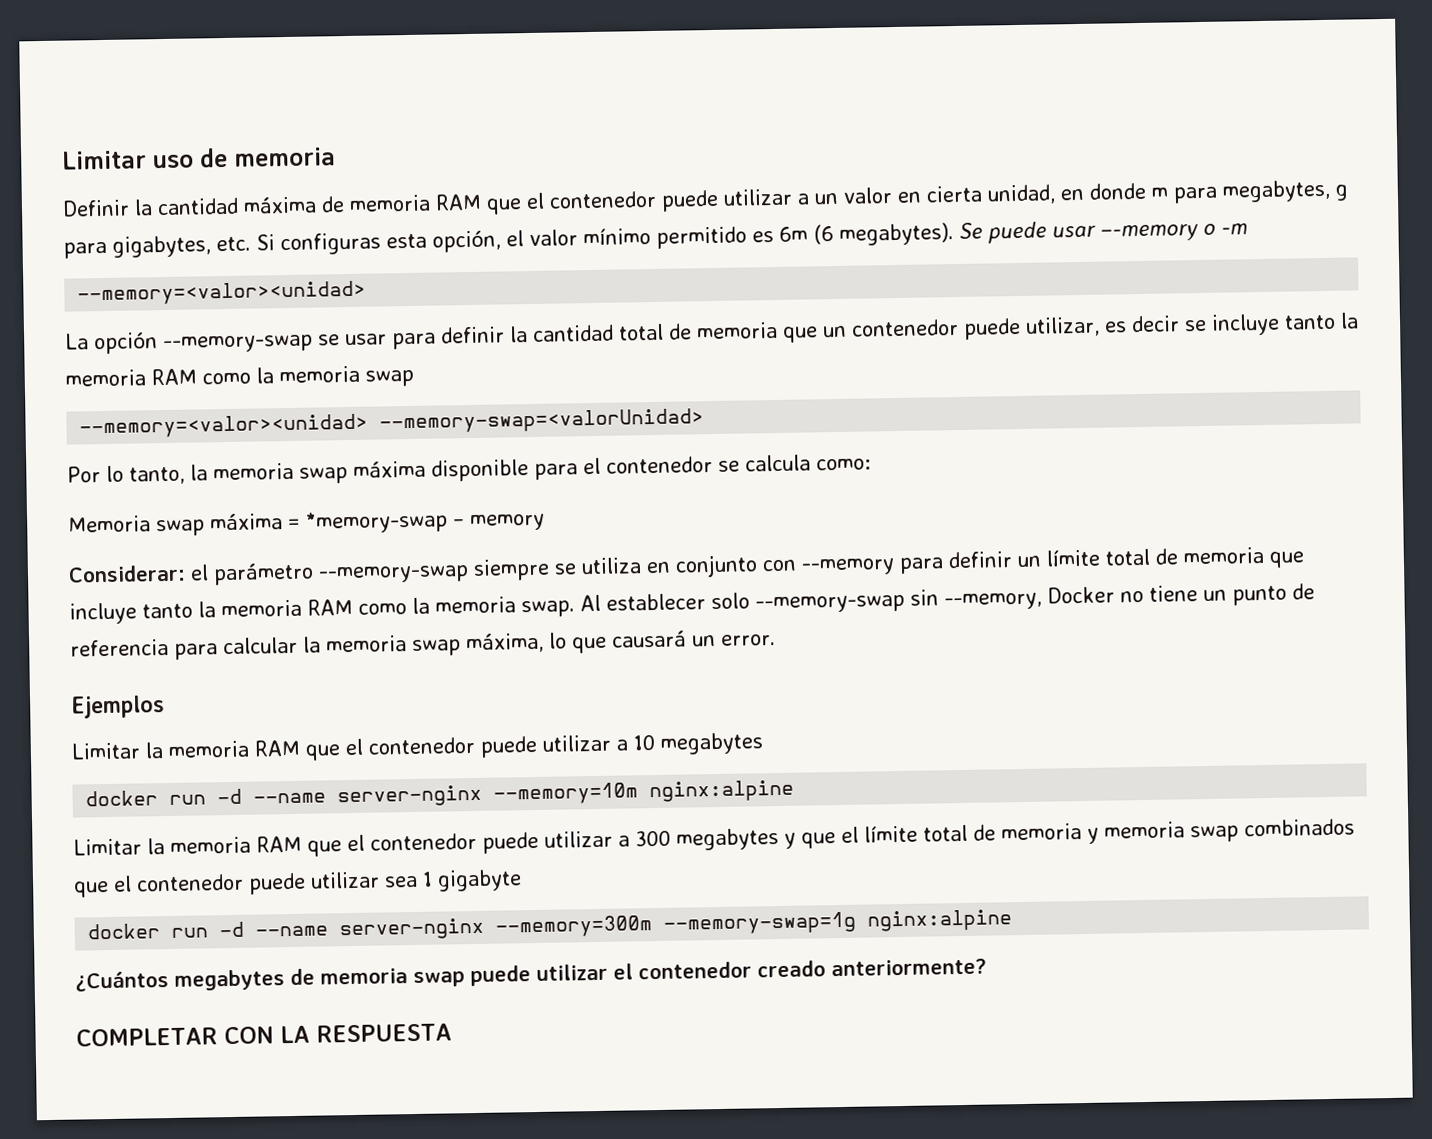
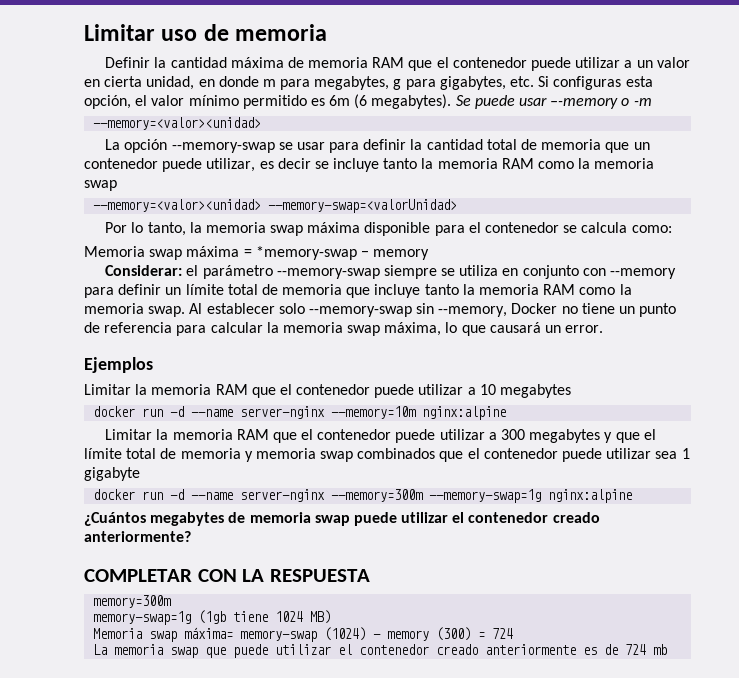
(452, 1033) none -> [93,595,172,608] [93,610,332,625] [93,627,514,642] [93,644,668,658] // memory=300m // memory-swap=1g (1gb tiene 1024 MB) // Memoria swap máxima= memory-swap (1024) - memory (300) = 724 // La memoria swap que puede utilizar el contenedor creado anteriormente es de 724 mb

